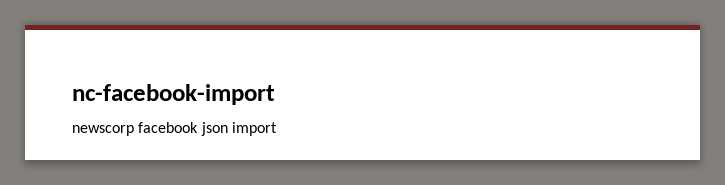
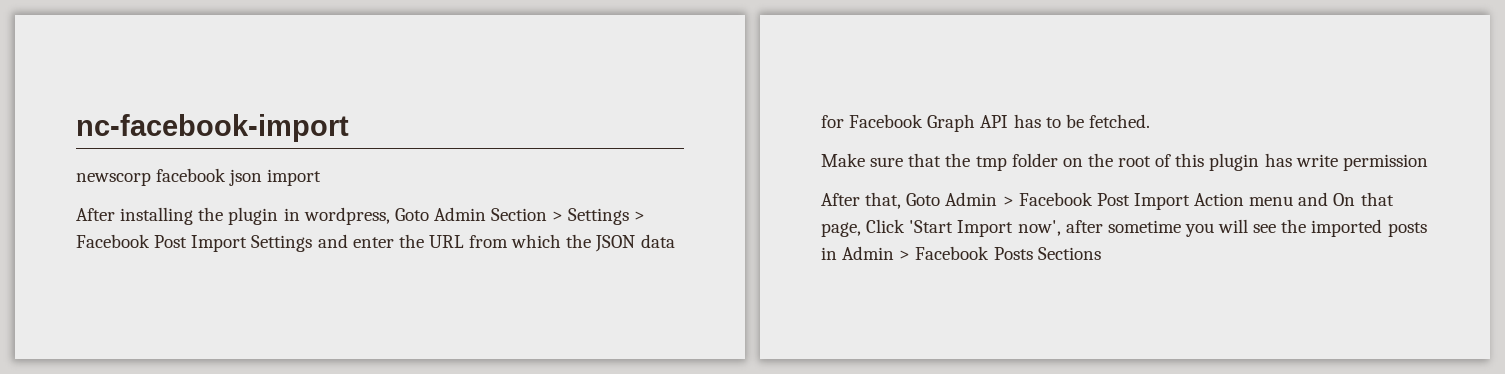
(277, 129) none -> [76,207,646,225] [76,234,675,252] [821,114,1150,132] [821,153,1428,171] [821,192,1394,210] [821,219,1427,237] [821,246,1101,260] // After installing the plugin in wordpress, Goto Admin Section > Settings > Facebook Post Import Settings and enter the URL from which the JSON data for Facebook Graph API has to be fetched. // Make sure that the tmp folder on the root of this plugin has write permission // After that, Goto Admin > Facebook Post Import Action menu and On that page, Click 'Start Import now', after sometime you will see the imported posts in Admin > Facebook Posts Sections

